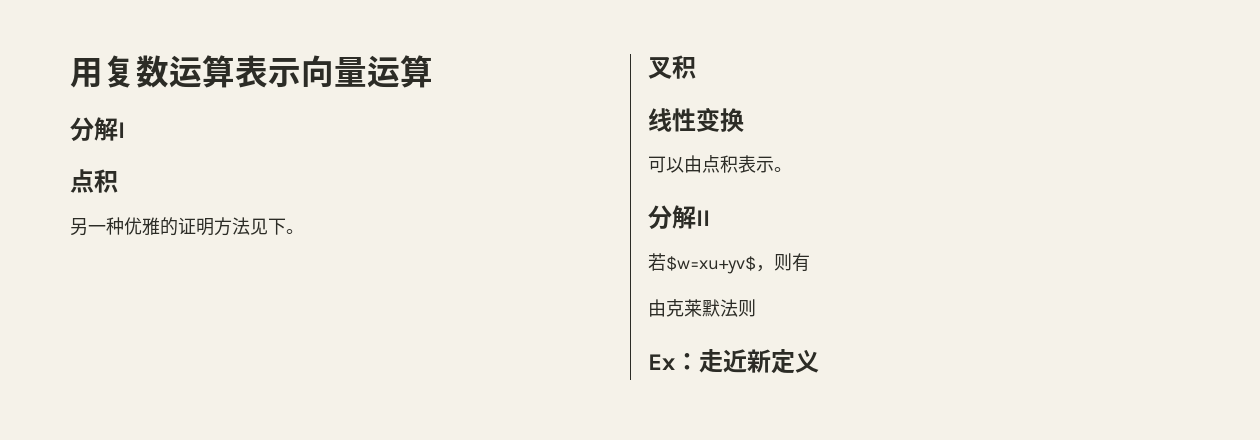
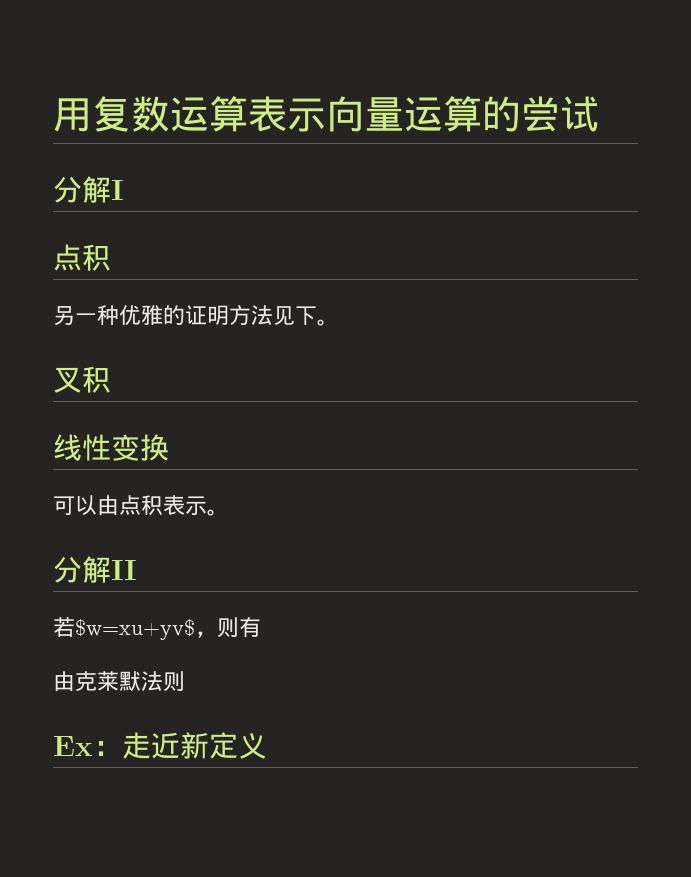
(433, 71) none -> [482,96,599,132] 的尝试

